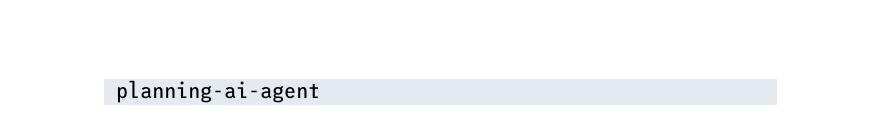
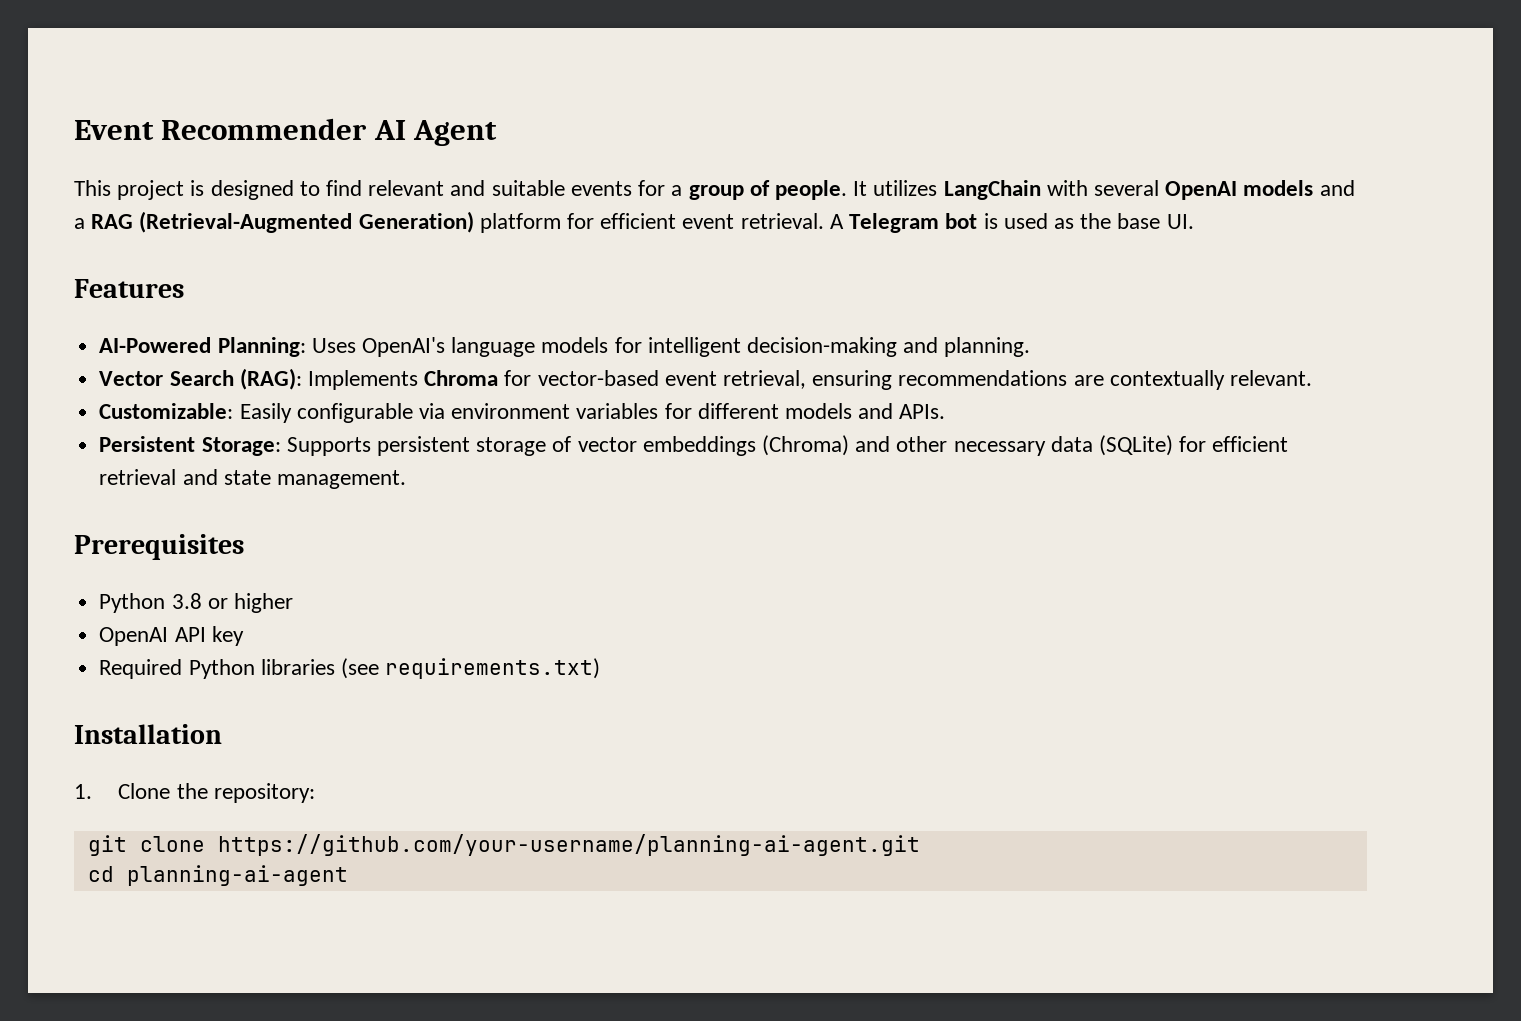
(116, 91) none -> [74,118,498,146] [74,180,1355,200] [74,211,1194,233] [74,279,184,298] [99,337,1031,357] [99,368,1313,390] [99,403,946,423] [99,435,1289,456] [99,469,406,489] [74,534,244,560] [99,593,293,613] [99,626,244,646] [99,658,601,679] [74,724,222,744] [74,783,315,803] [87,834,920,856] [87,866,114,882] Event Recommender AI Agent // This project is designed to find relevant and suitable events for a group of people. It utilizes LangChain with several OpenAI models and a RAG (Retrieval-Augmented Generation) platform for efficient event retrieval. A Telegram bot is used as the base UI. // Features // AI-Powered Planning: Uses OpenAI's language models for intelligent decision-making and planning. // Vector Search (RAG): Implements Chroma for vector-based event retrieval, ensuring recommendations are contextually relevant. // Customizable: Easily configurable via environment variables for different models and APIs. // Persistent Storage: Supports persistent storage of vector embeddings (Chroma) and other necessary data (SQLite) for efficient retrieval and state management. // Prerequisites // Python 3.8 or higher // OpenAI API key // Required Python libraries (see requirements.txt) // Installation // 1. Clone the repository: // git clone https://github.com/your-username/planning-ai-agent.git // cd

